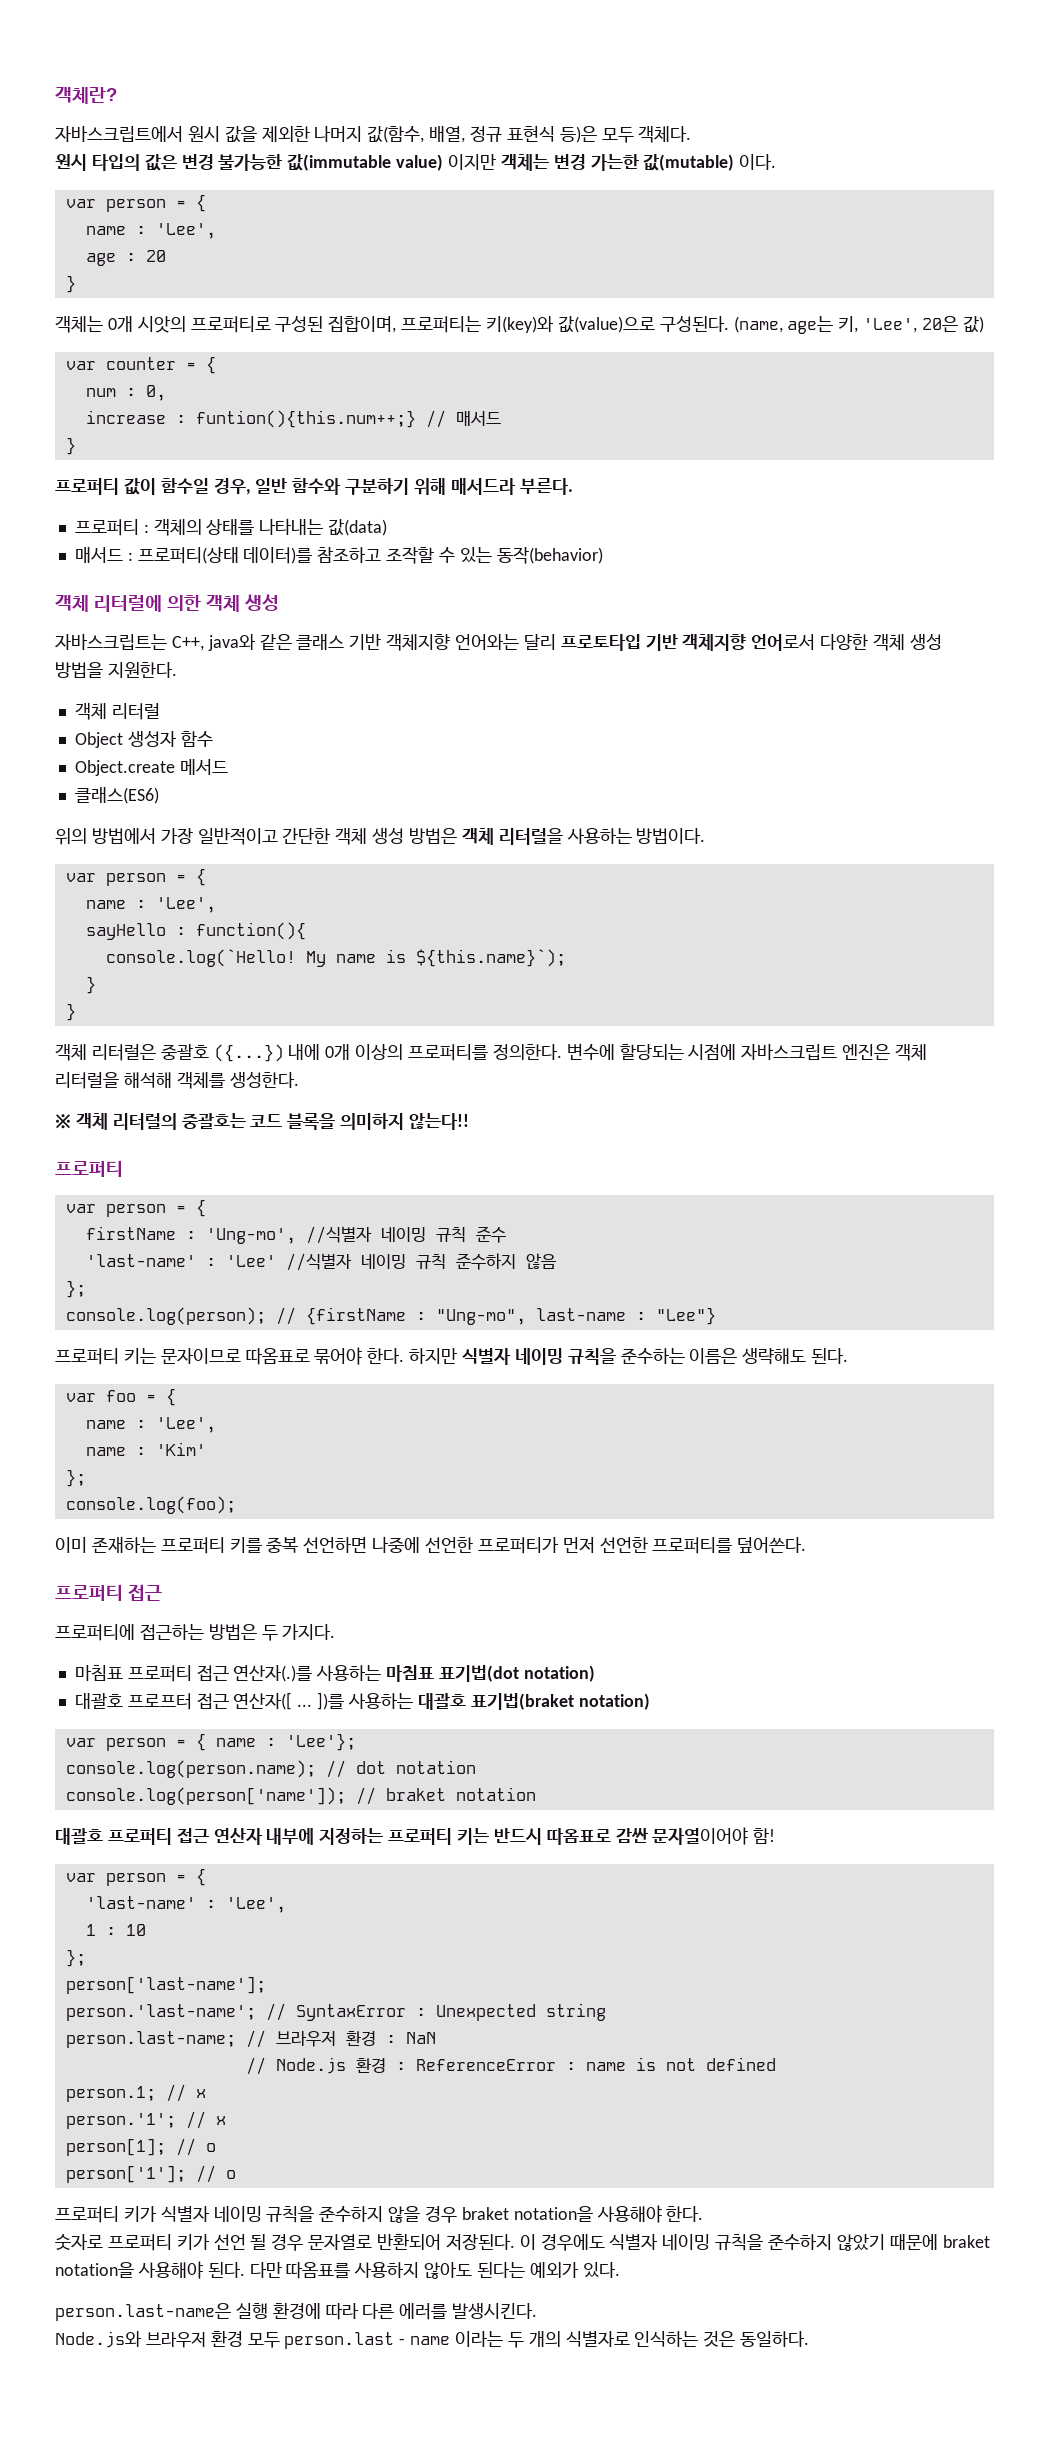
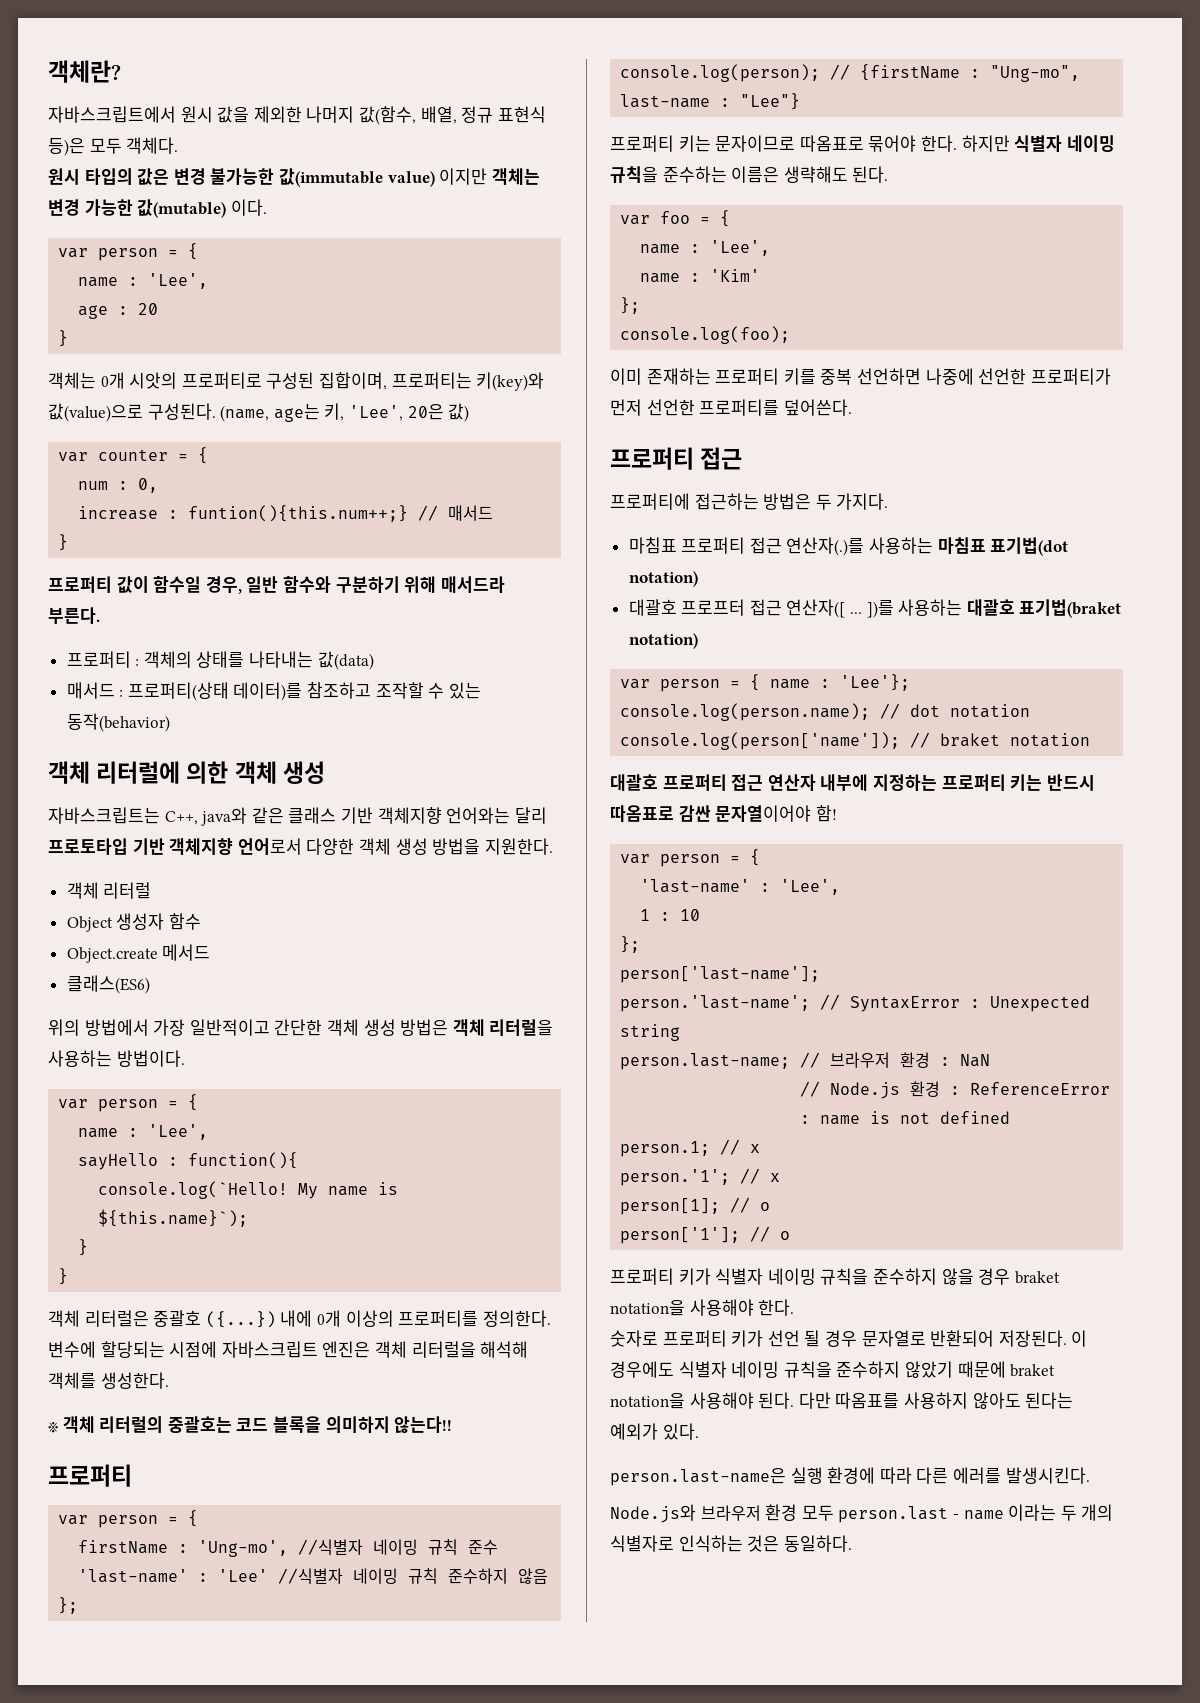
[590,154,639,171] 가는한 -> [84,199,133,216] 가능한

